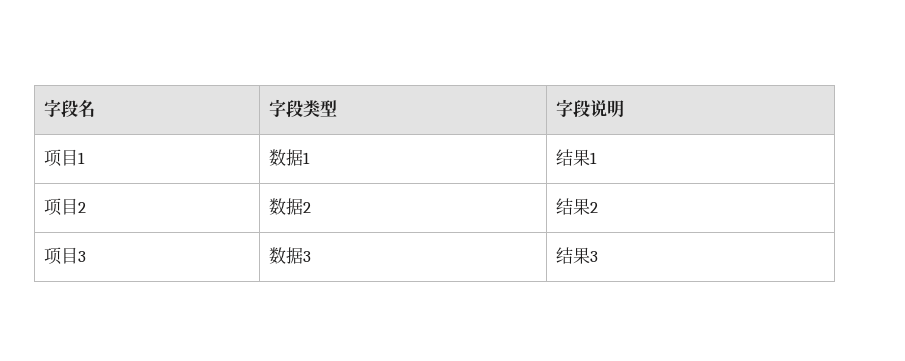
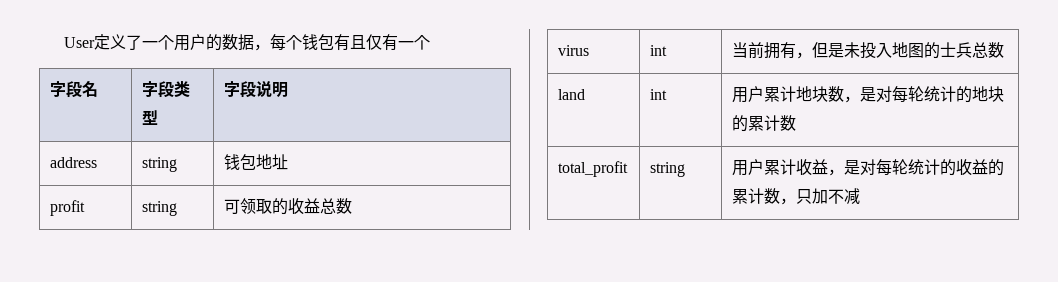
(44, 108) none -> [64,34,431,51] User定义了一个用户的数据，每个钱包有且仅有一个 //
[44,149,86,167] [269,149,311,166] [556,149,598,166] [44,198,87,216] [269,198,312,215] [556,198,599,215] [44,247,87,265] [269,247,312,264] [556,247,599,264] 项目1 | 数据1 | 结果1 // 项目2 | 数据2 | 结果2 // 项目3 | 数据3 | 结果3 -> [50,157,98,168] [142,157,178,172] [224,154,289,170] [50,200,86,216] [142,201,178,216] [224,198,353,215] [558,45,590,56] [650,45,668,56] [732,42,1005,59] [558,89,586,100] [650,89,668,100] [732,86,1005,103] [732,115,797,132] [558,161,629,177] [650,162,686,177] [732,159,1005,176] [732,188,861,205] address | string | 钱包地址 // profit | string | 可领取的收益总数 // virus | int | 当前拥有，但是未投入地图的士兵总数 // land | int | 用户累计地块数，是对每轮统计的地块的累计数 // total_profit | string | 用户累计收益，是对每轮统计的收益的累计数，只加不减

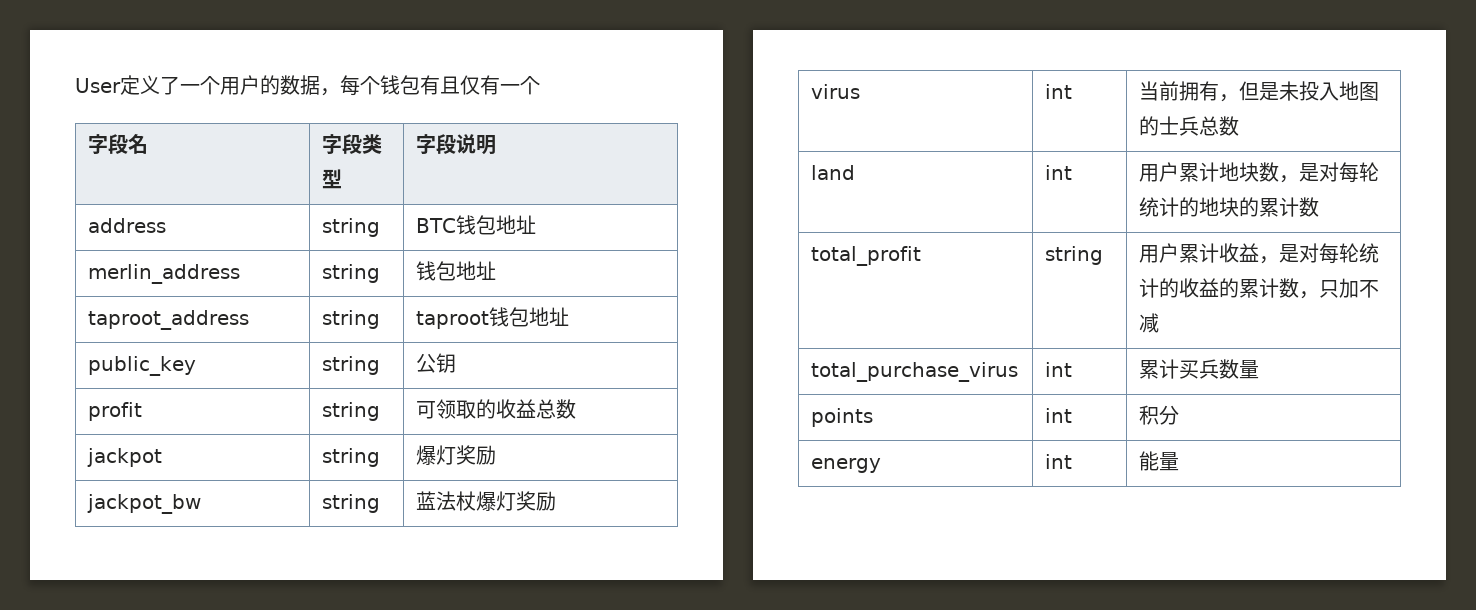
[224,154,289,170] 钱包地址 -> [416,215,537,235] [88,264,241,284] [322,264,381,283] [416,261,497,281] [88,310,250,330] [322,310,381,329] [416,307,570,329] [88,356,197,376] [322,356,381,375] [416,353,457,373] BTC钱包地址 // merlin_address | string | 钱包地址 // taproot_address | string | taproot钱包地址 // public_key | string | 公钥
(353, 206) none -> [87,448,163,467] [322,448,381,467] [416,445,497,466] [87,494,202,514] [322,494,381,513] [416,491,557,512] // jackpot | string | 爆灯奖励 // jackpot_bw | string | 蓝法杖爆灯奖励
(861, 196) none -> [811,362,1019,382] [1045,362,1073,377] [1139,359,1260,379] [811,408,874,427] [1045,408,1073,423] [1139,405,1180,425] [811,458,882,473] [1045,454,1073,469] [1139,451,1180,471] // total_purchase_virus | int | 累计买兵数量 // points | int | 积分 // energy | int | 能量

